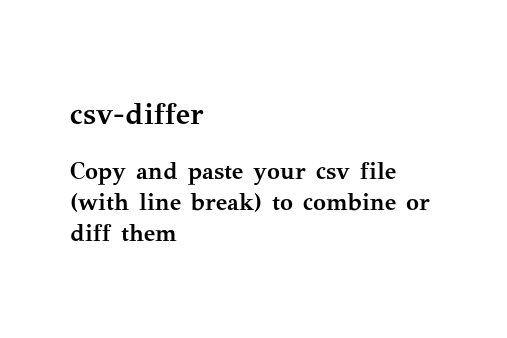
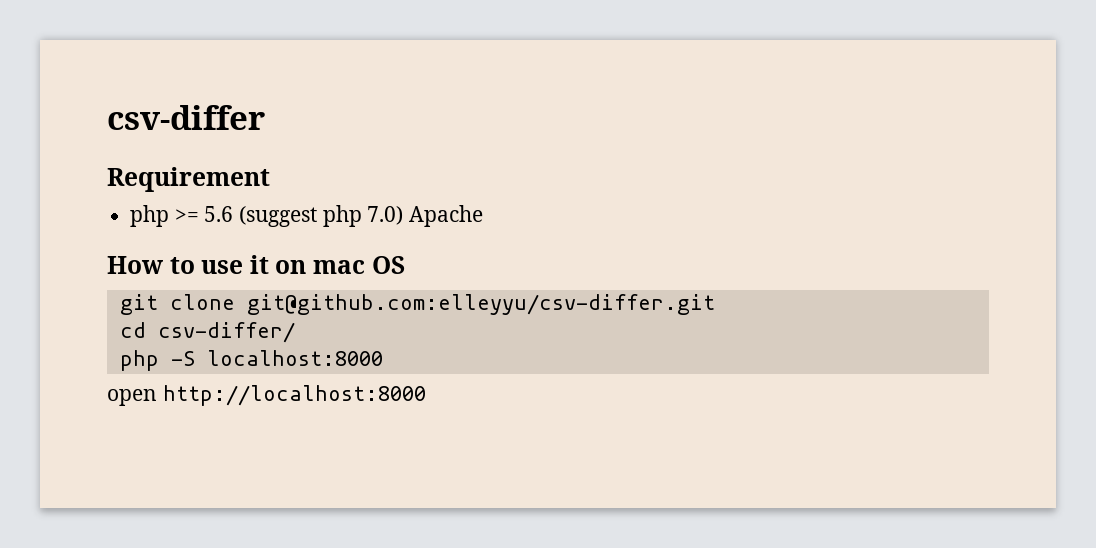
[70,161,396,186] [70,193,430,212] [70,224,177,242] Copy and paste your csv file (with line break) to combine or diff them -> [107,167,270,192] [130,205,484,227] [107,255,405,274] [119,294,715,315] [119,322,295,343] [119,350,383,371] [107,385,426,406] Requirement // php >= 5.6 (suggest php 7.0) Apache // How to use it on mac OS // git clone git@github.com:elleyyu/csv-differ.git // cd csv-differ/ // php -S localhost:8000 // open http://localhost:8000

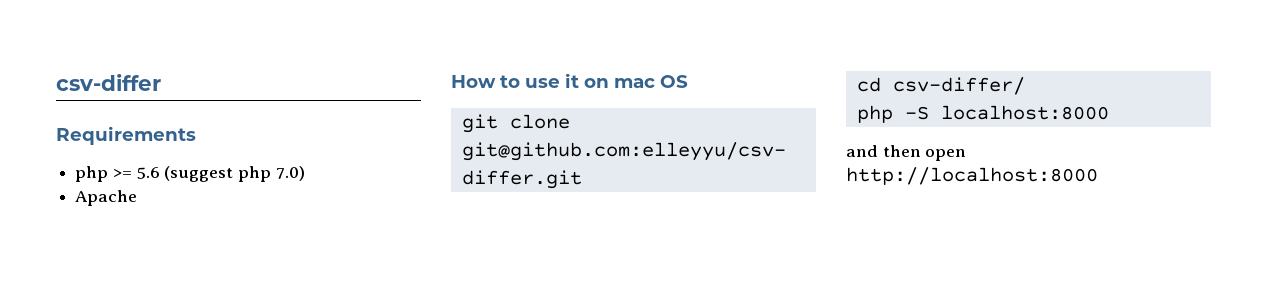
[107,167,270,192] Requirement -> [56,126,196,145] Requirements
(404, 215) none -> (305, 173) //
(383, 358) none -> [846,145,921,157] and then

